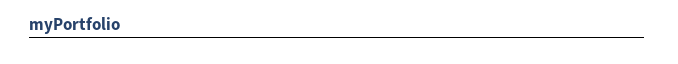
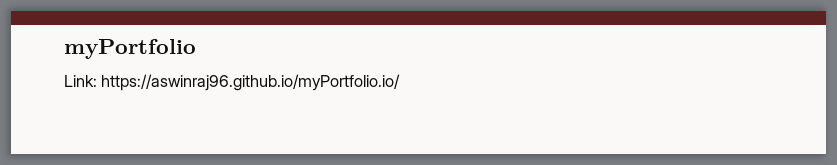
(120, 25) none -> [64,74,401,91] // Link: https://aswinraj96.github.io/myPortfolio.io/

